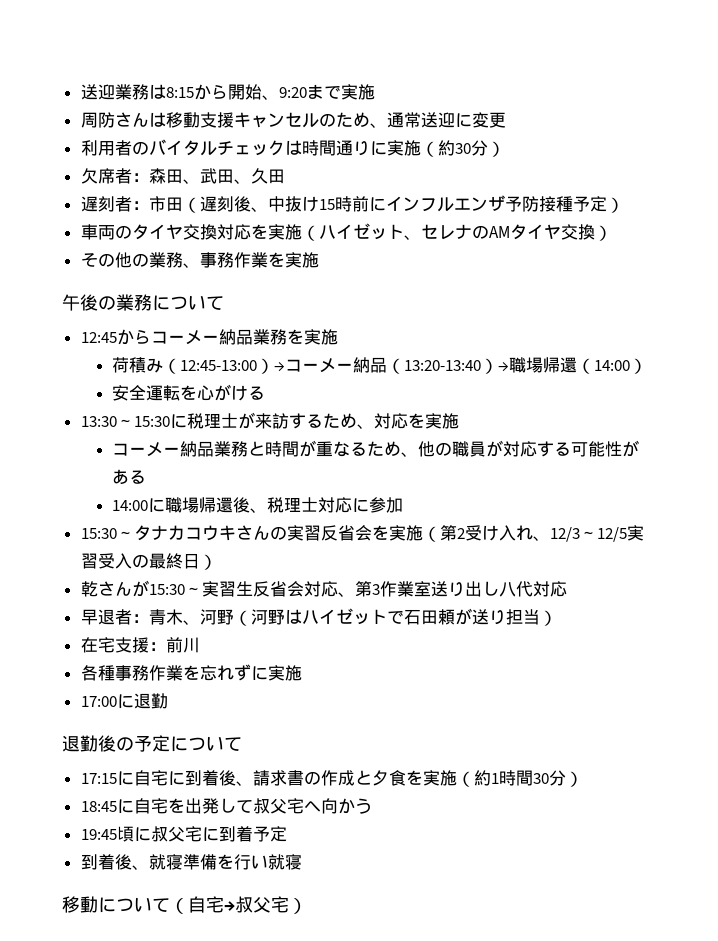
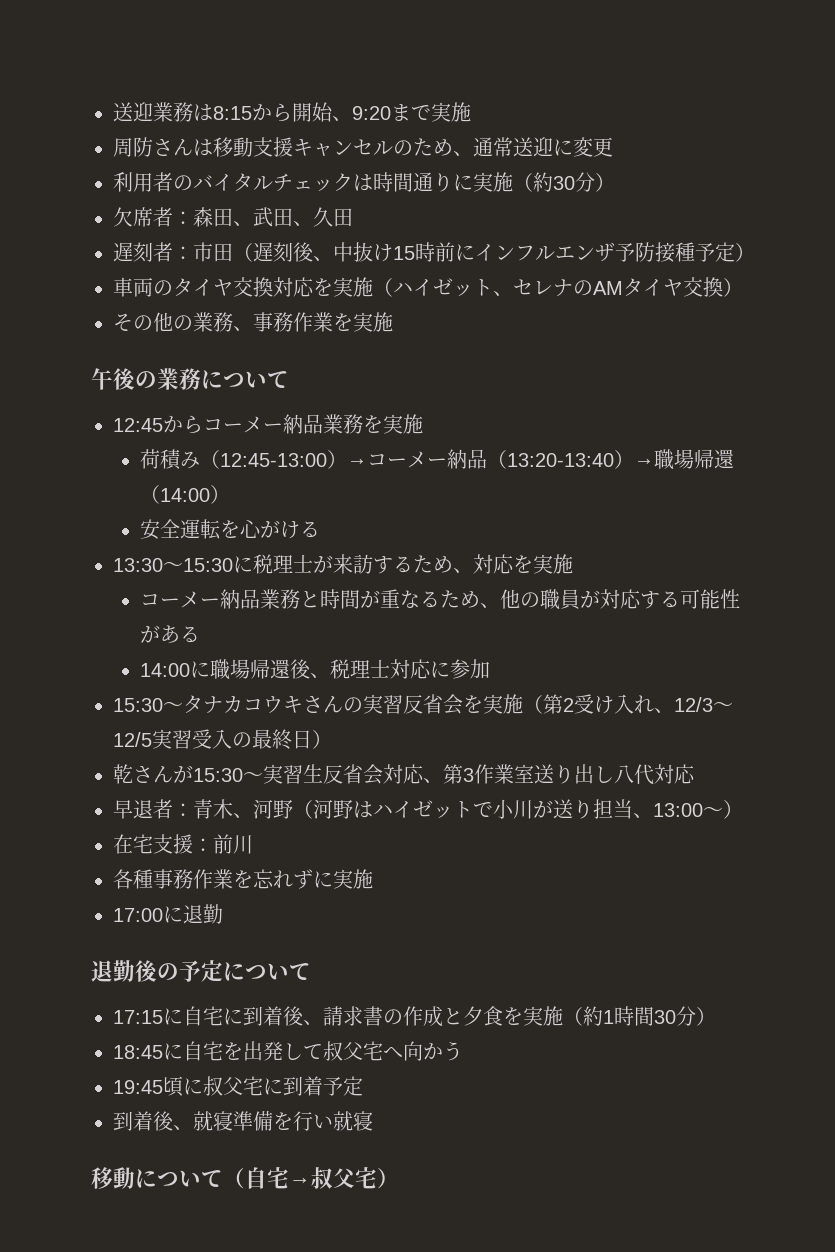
[403,609,455,625] 石田頼 -> [493,799,533,819] 小川
(540, 617) none -> [633,803,723,818] 、13:00～

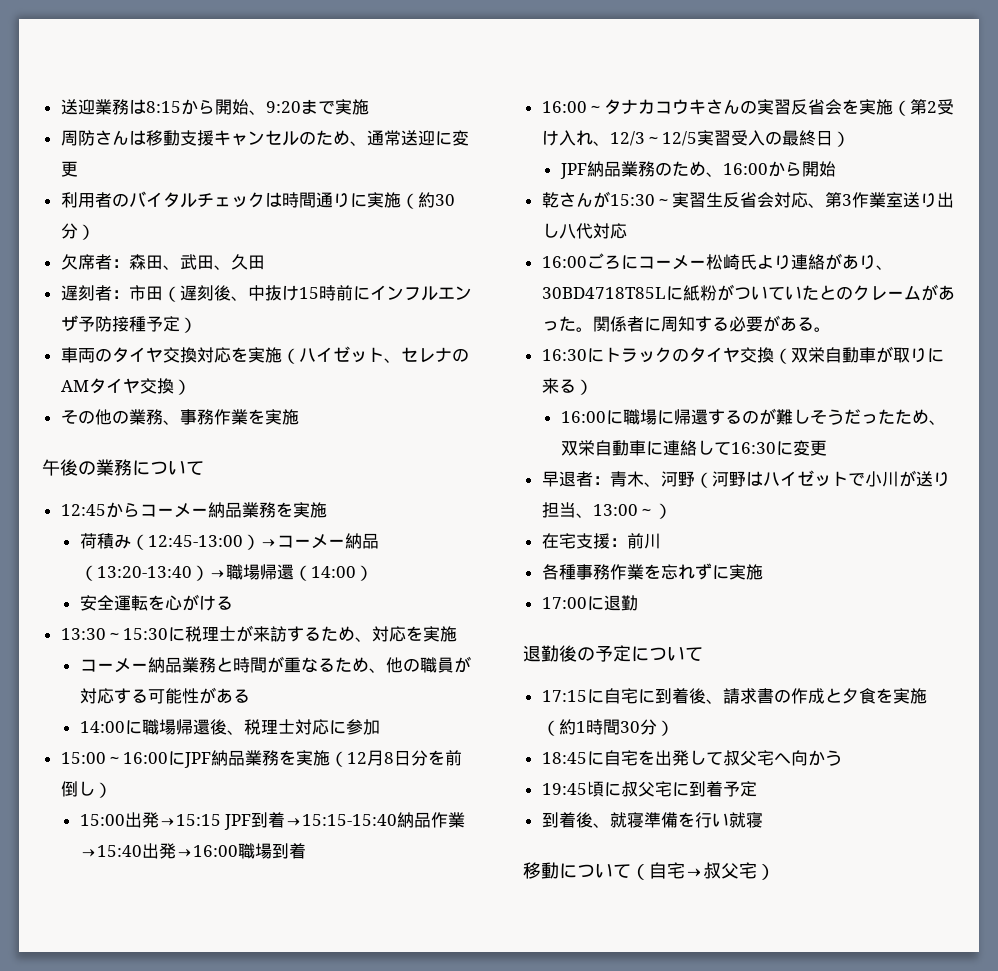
[113,698,163,712] 15:30 -> [60,750,462,768] [60,781,112,798] [79,812,466,830] [79,843,306,859] [541,101,587,113] 15:00～16:00にJPF納品業務を実施（12月8日分を前倒し） // 15:00出発→15:15 JPF到着→15:15-15:40納品作業→15:40出発→16:00職場到着 // 16:00
(332, 739) none -> [559,161,836,179] // JPF納品業務のため、16:00から開始
(695, 774) none -> [541,253,893,270] [541,284,955,301] [541,315,831,332] [541,346,944,364] [541,378,593,395] [560,408,946,425] [560,440,827,456] // 16:00ごろにコーメー松崎氏より連絡があり、30BD4718T85Lに紙粉がついていたとのクレームがあった。関係者に周知する必要がある。 // 16:30にトラックのタイヤ交換（双栄自動車が取りに来る） // 16:00に職場に帰還するのが難しそうだったため、双栄自動車に連絡して16:30に変更

